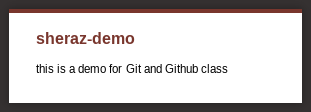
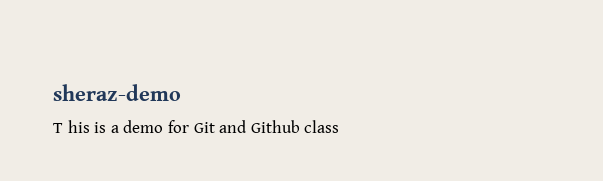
[36,64,54,73] this -> [53,120,90,133] T his

